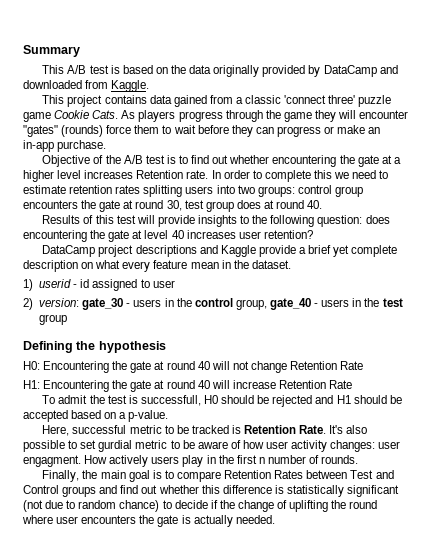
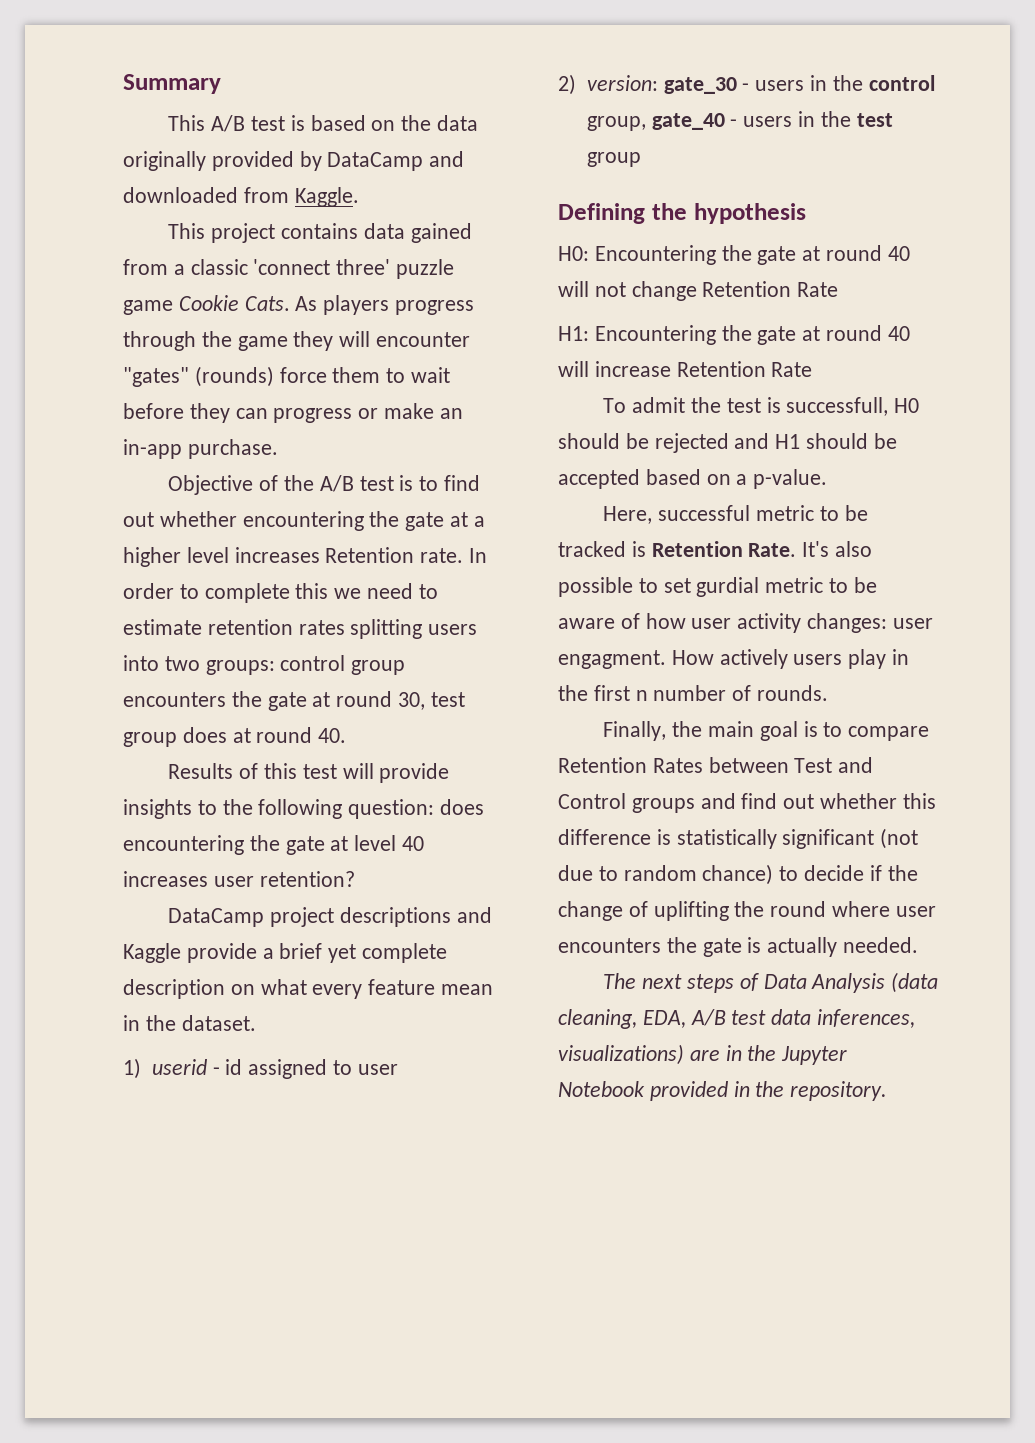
(275, 519) none -> [603,972,939,993] [558,1009,916,1029] [558,1044,848,1065] [558,1081,888,1101] // The next steps of Data Analysis (data cleaning, EDA, A/B test data inferences, visualizations) are in the Jupyter Notebook provided in the repository.

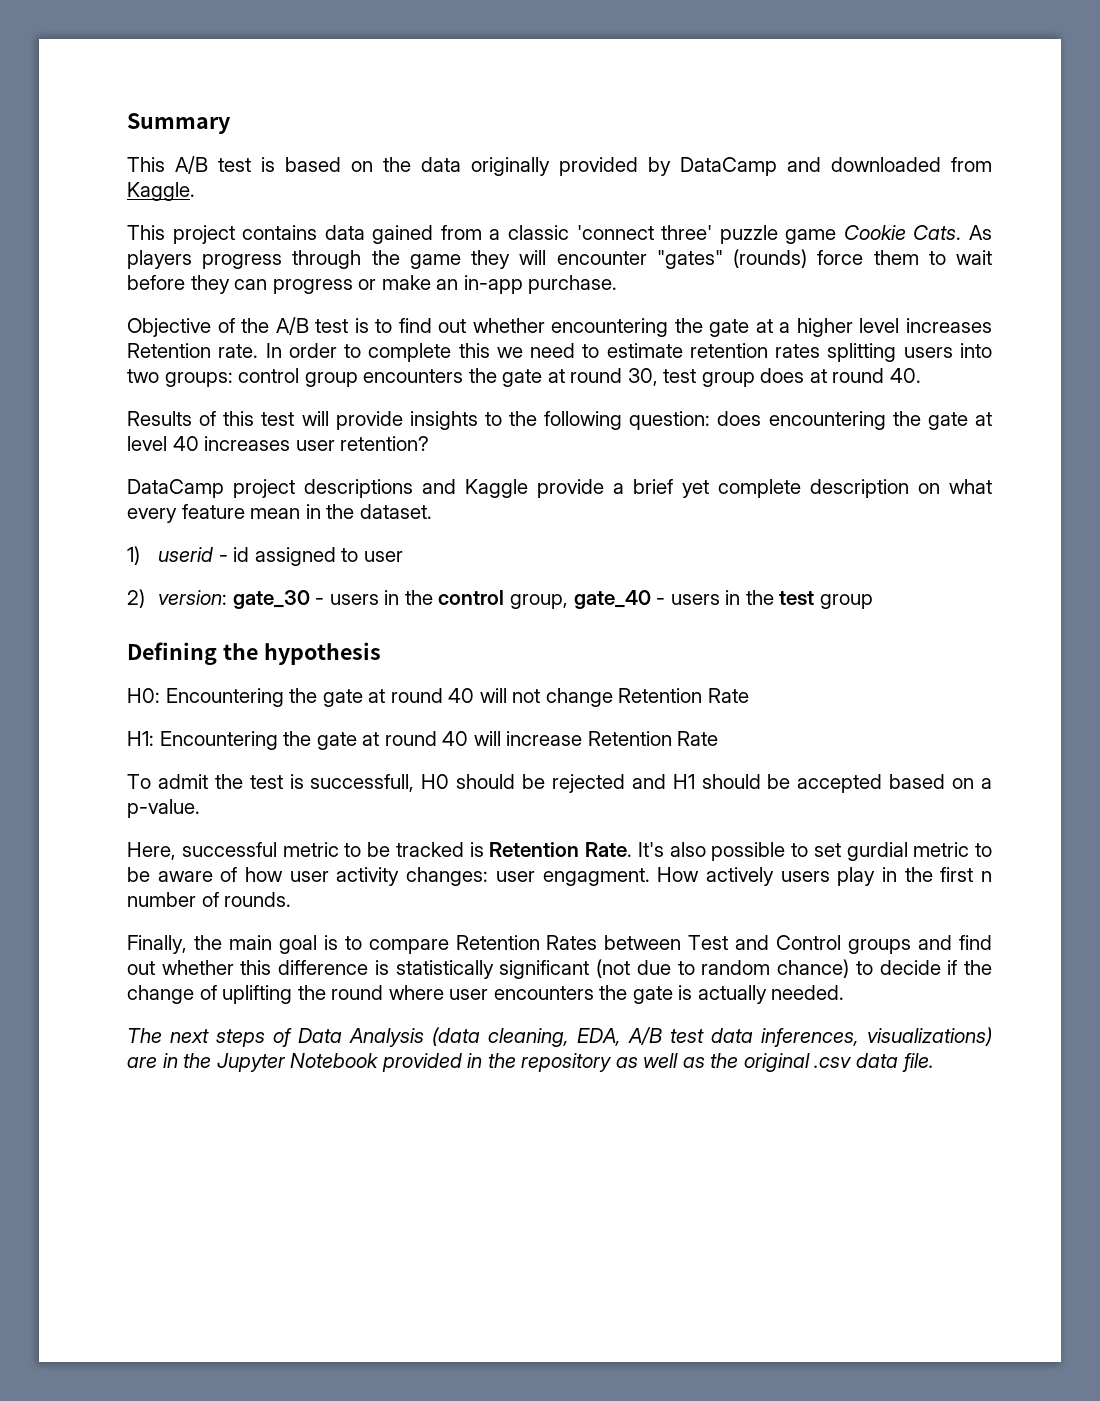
[790,1081,888,1101] repository. -> [521,1053,934,1072] repository as well as the original .csv data file.

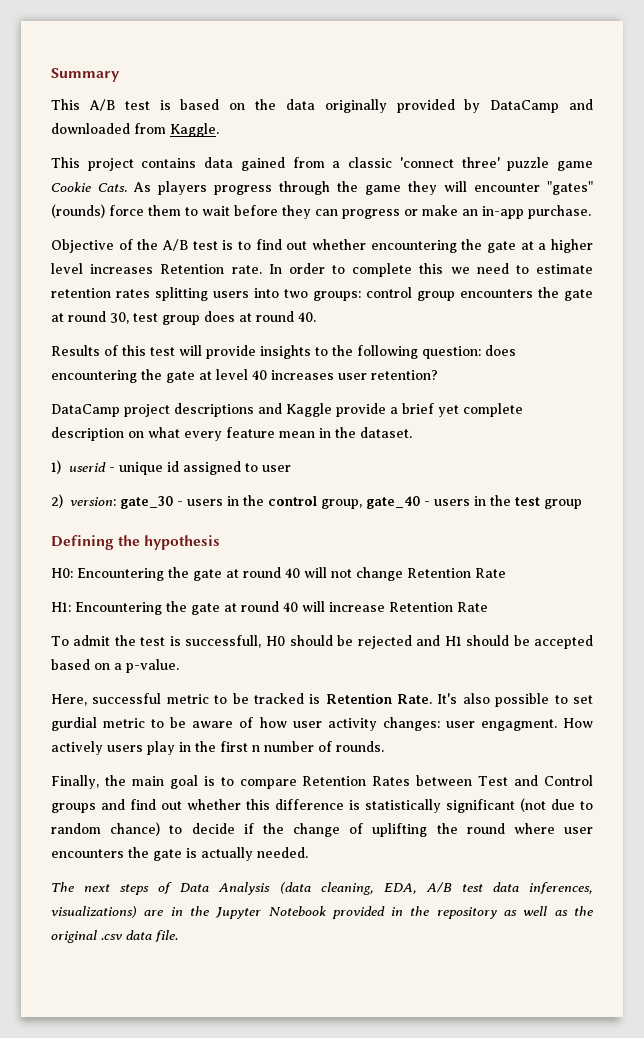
(228, 558) none -> [119,462,164,475] unique

